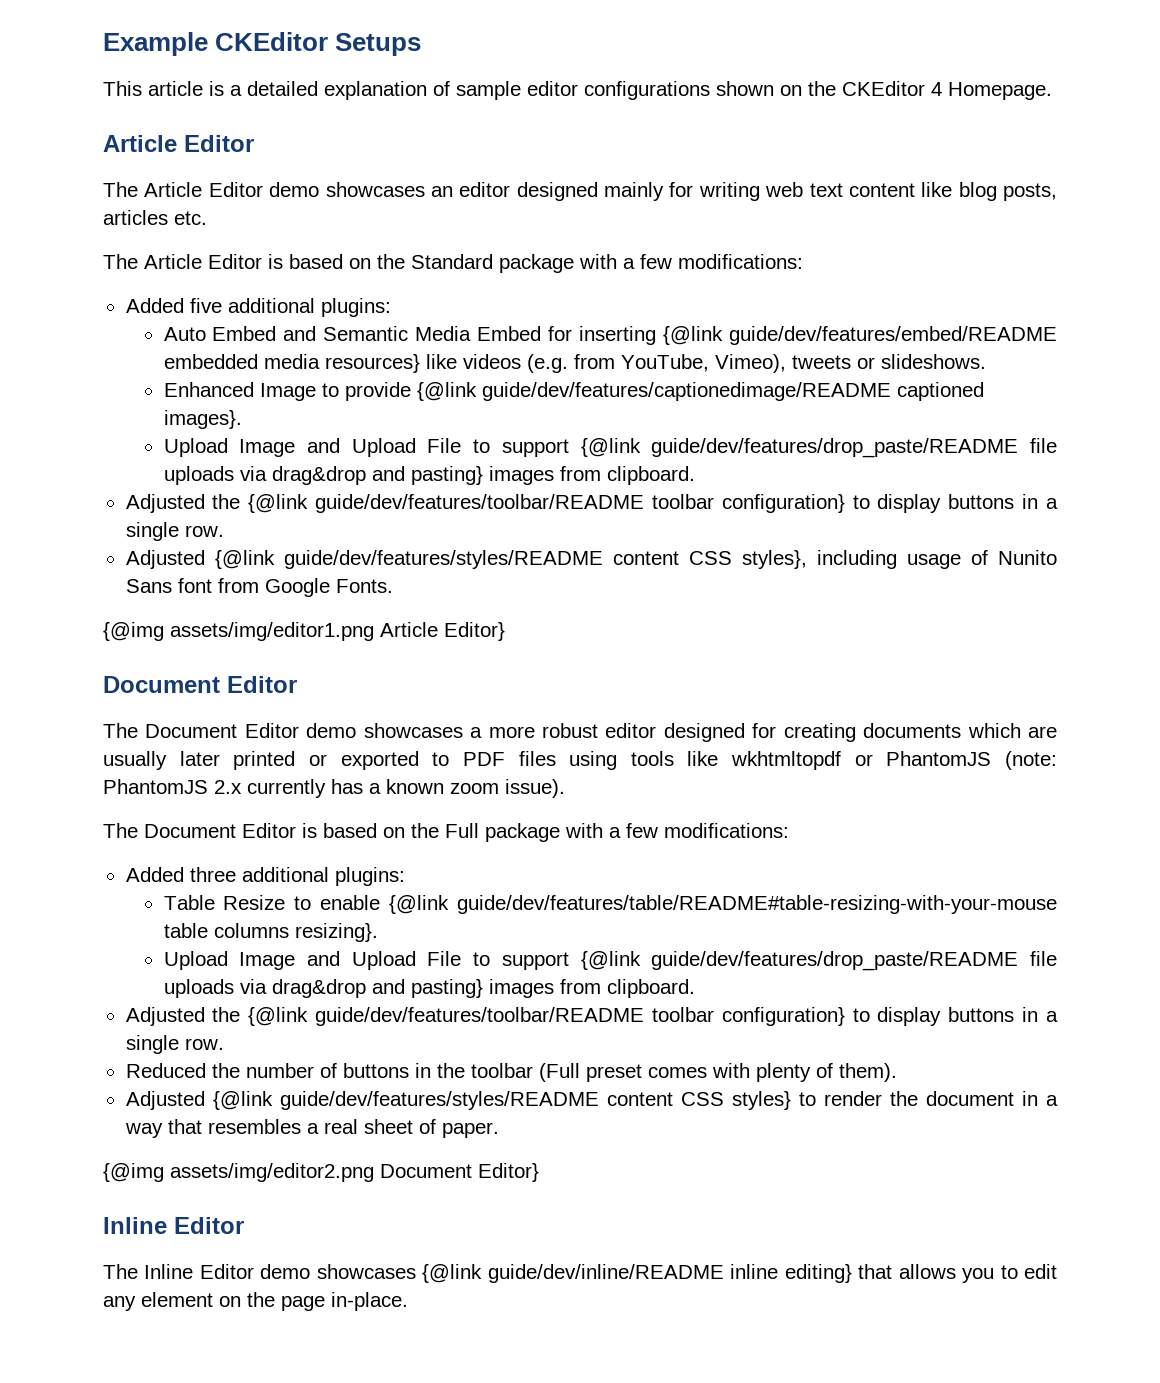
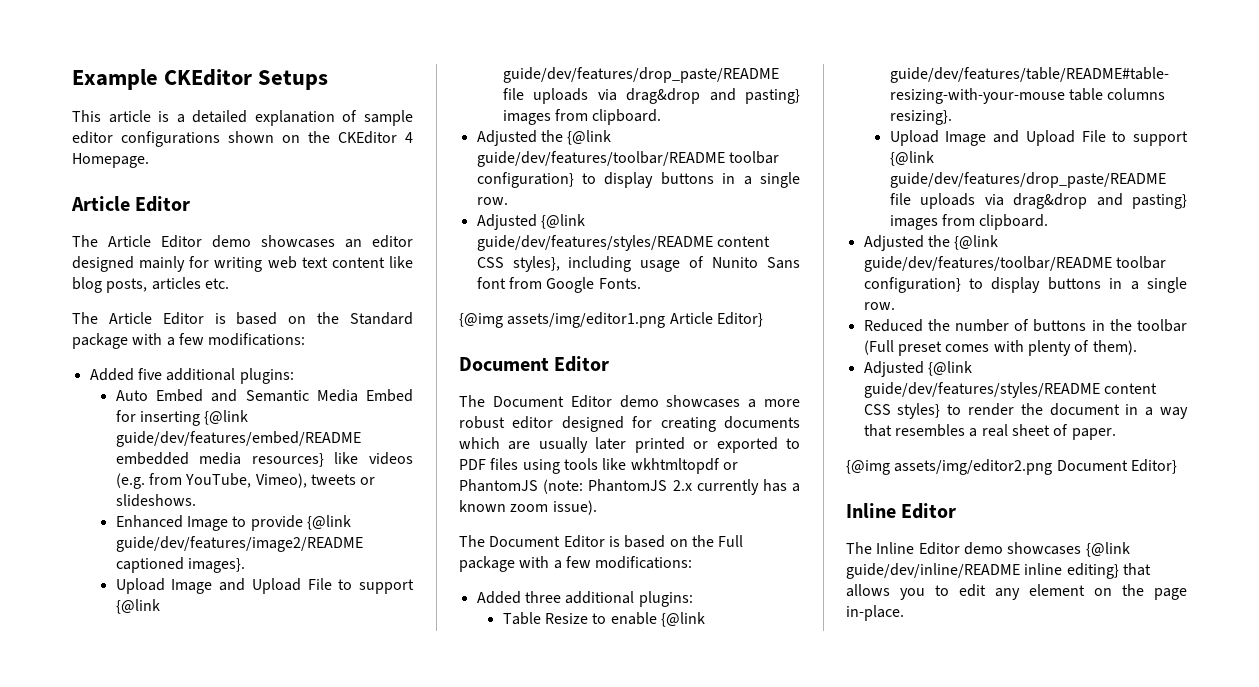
[481,382,891,401] guide/dev/features/captionedimage/README -> [115,536,363,552] guide/dev/features/image2/README

